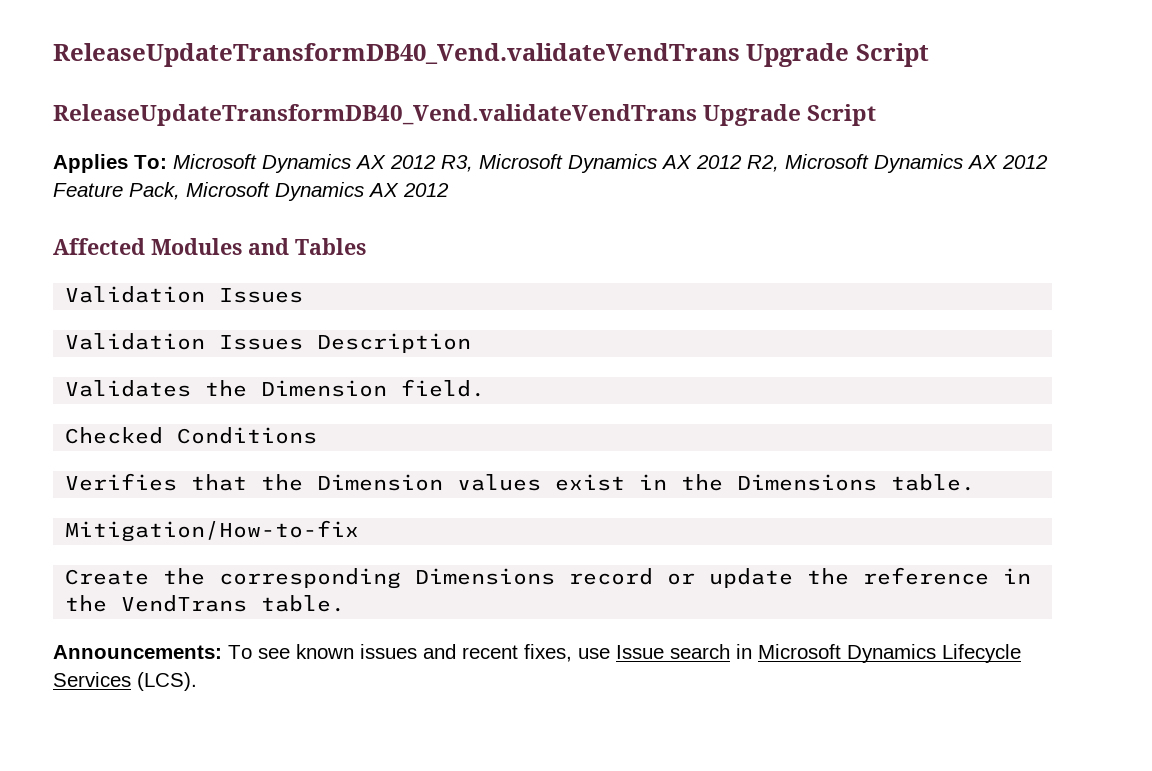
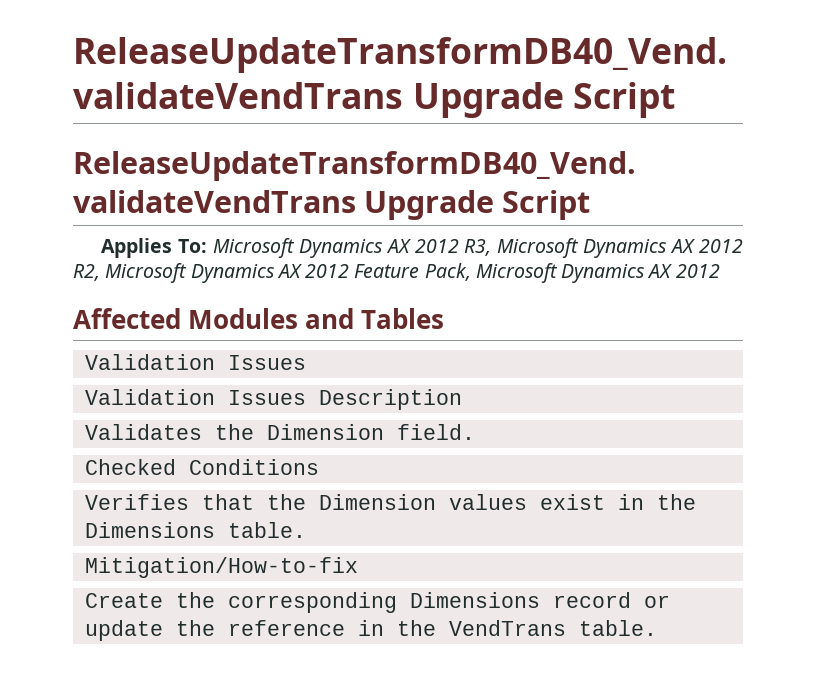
[53,644,1021,663] [53,672,197,691] // Announcements: To see known issues and recent fixes, use Issue search in Microsoft Dynamics Lifecycle Services (LCS). -> (657, 628) none

